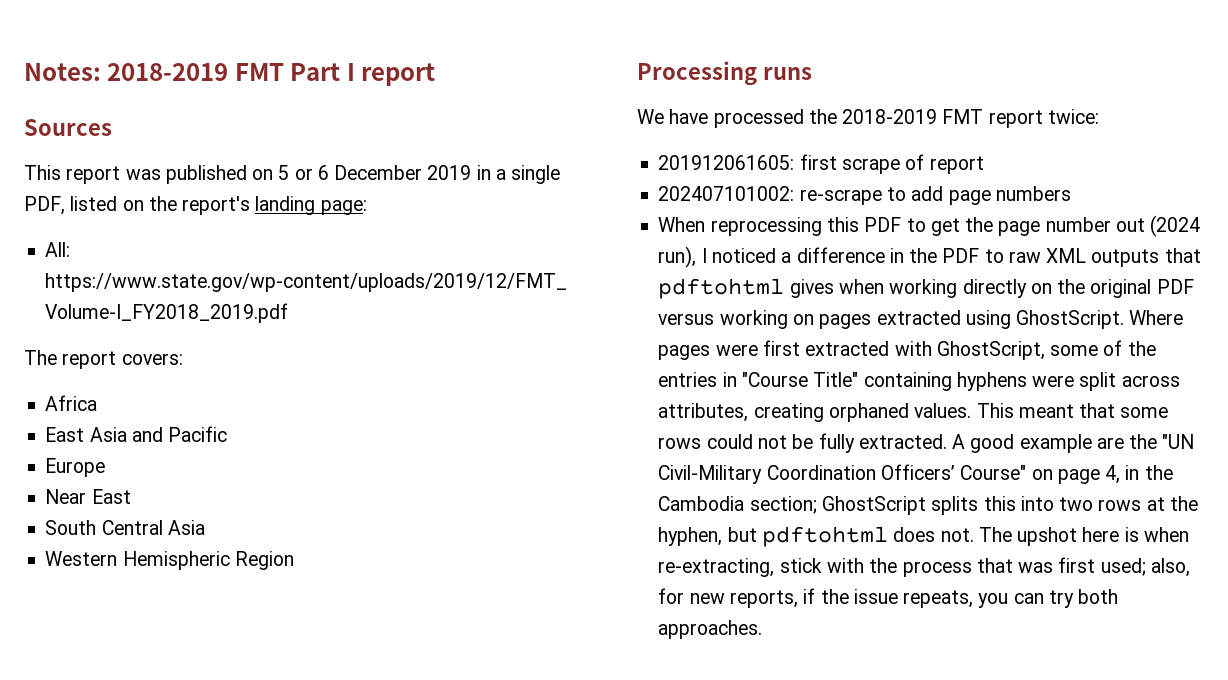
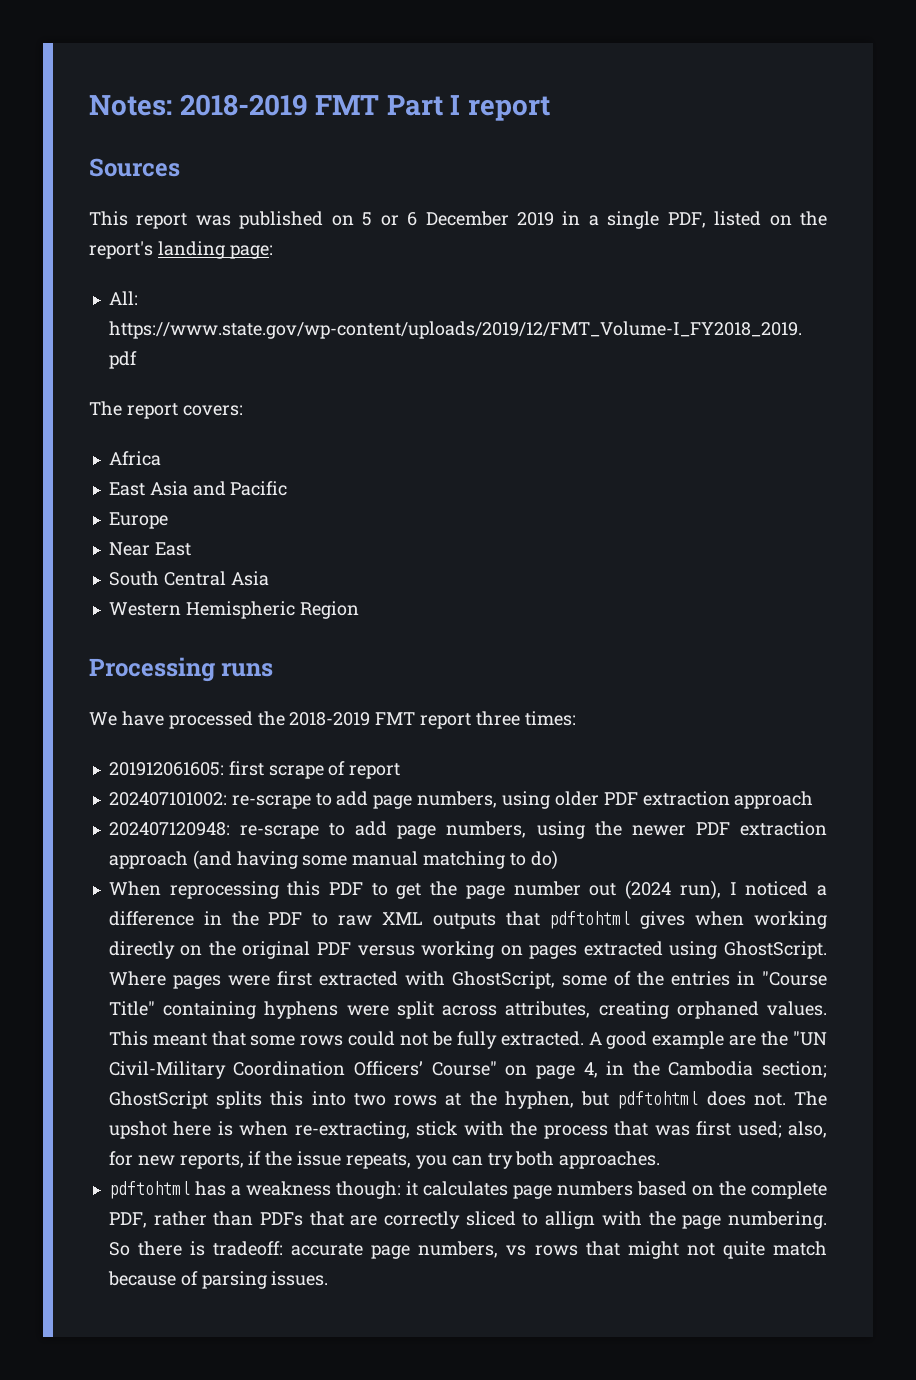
[1047,109,1099,124] twice: -> [476,711,576,726] three times:
[995,186,1071,201] numbers -> [417,791,814,809] [108,821,828,839] [108,850,558,870] numbers, using older PDF extraction approach // 202407120948: re-scrape to add page numbers, using the newer PDF extraction approach (and having some manual matching to do)
(763, 629) none -> [108,1181,827,1199] [108,1211,828,1229] [108,1241,828,1259] [107,1271,329,1289] // pdftohtml has a weakness though: it calculates page numbers based on the complete PDF, rather than PDFs that are correctly sliced to allign with the page numbering. So there is tradeoff: accurate page numbers, vs rows that might not quite match because of parsing issues.

